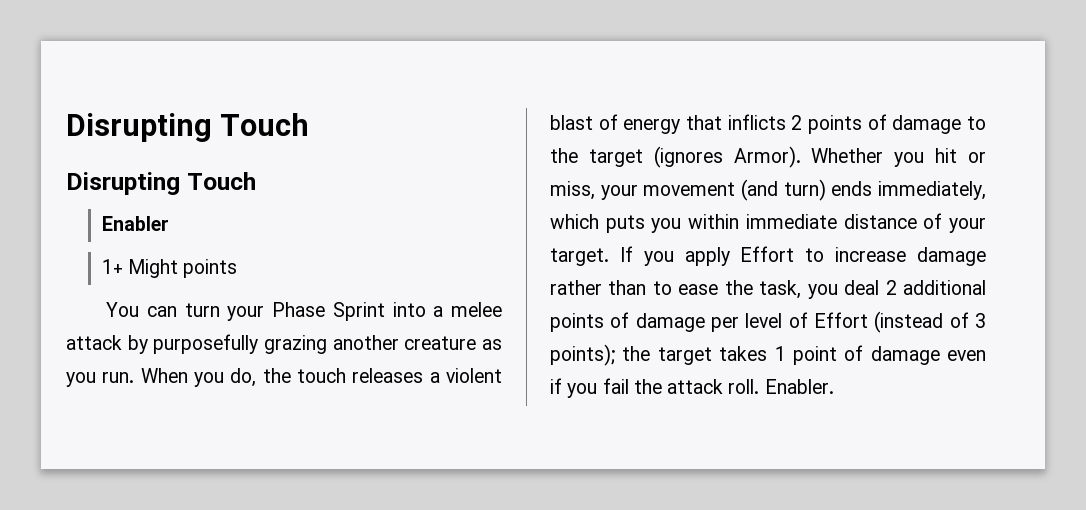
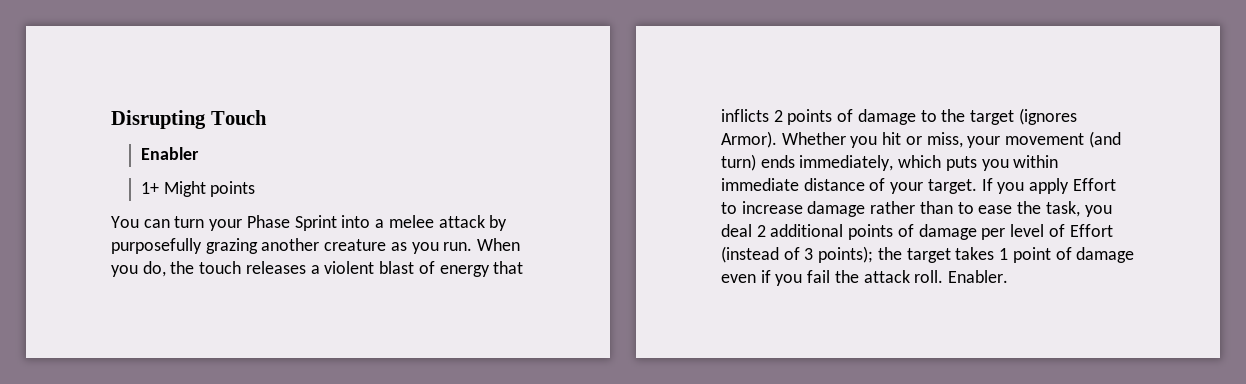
[66,113,310,142] [66,172,256,195] Disrupting Touch // Disrupting Touch -> [111,110,267,129] Disrupting Touch

